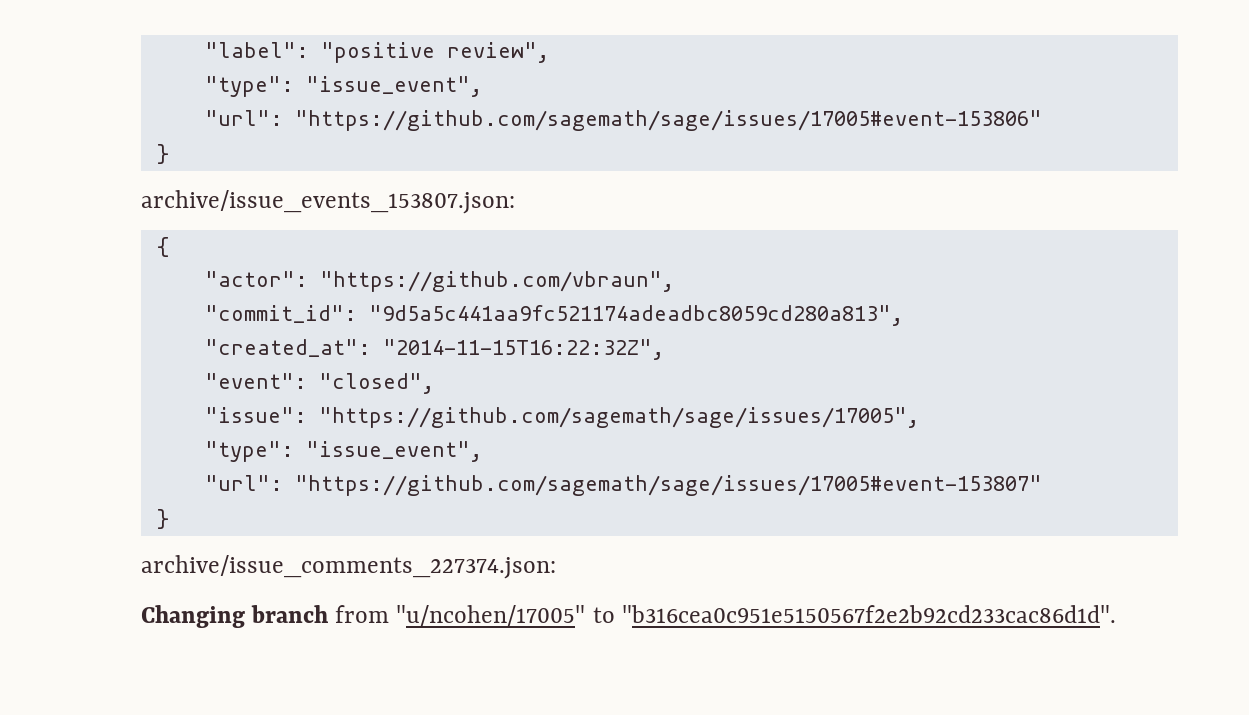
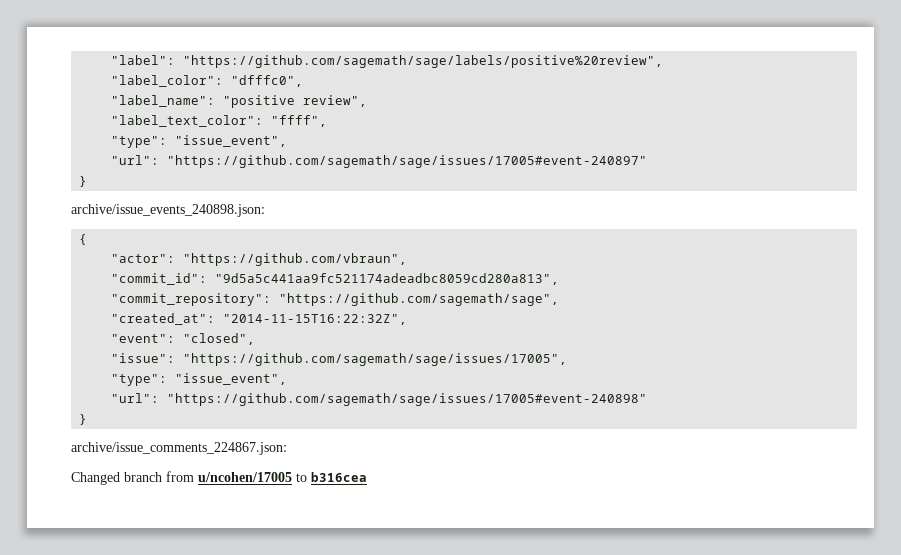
(309, 50) none -> [183,55,664,68] [111,75,304,87] [111,95,216,107] "https://github.com/sagemath/sage/labels/positive%20review", // "label_color": "dfffc0", // "label_name":
[204,76,482,97] [204,110,1042,131] [156,144,169,164] [141,190,515,214] // "type": "issue_event", // "url": "https://github.com/sagemath/sage/issues/17005#event-153806" // } // archive/issue_events_153807.json: -> [111,115,328,127] [111,135,288,148] [111,155,648,168] [79,176,88,187] [71,204,265,217] // "label_text_color": "ffff", // "type": "issue_event", // "url": "https://github.com/sagemath/sage/issues/17005#event-240897" // } // archive/issue_events_240898.json:
(903, 315) none -> [111,293,560,306] // "commit_repository": "https://github.com/sagemath/sage",
[294,475,1042,496] [156,509,169,529] [141,555,556,579] [141,605,1116,628] "https://github.com/sagemath/sage/issues/17005#event-153807" // } // archive/issue_comments_227374.json: // Changing branch from "u/ncohen/17005" to "b316cea0c951e5150567f2e2b92cd233cac86d1d". -> [167,393,648,406] [79,414,88,425] [71,442,287,455] [71,471,367,485] "https://github.com/sagemath/sage/issues/17005#event-240898" // } // archive/issue_comments_224867.json: // Changed branch from u/ncohen/17005 to b316cea

